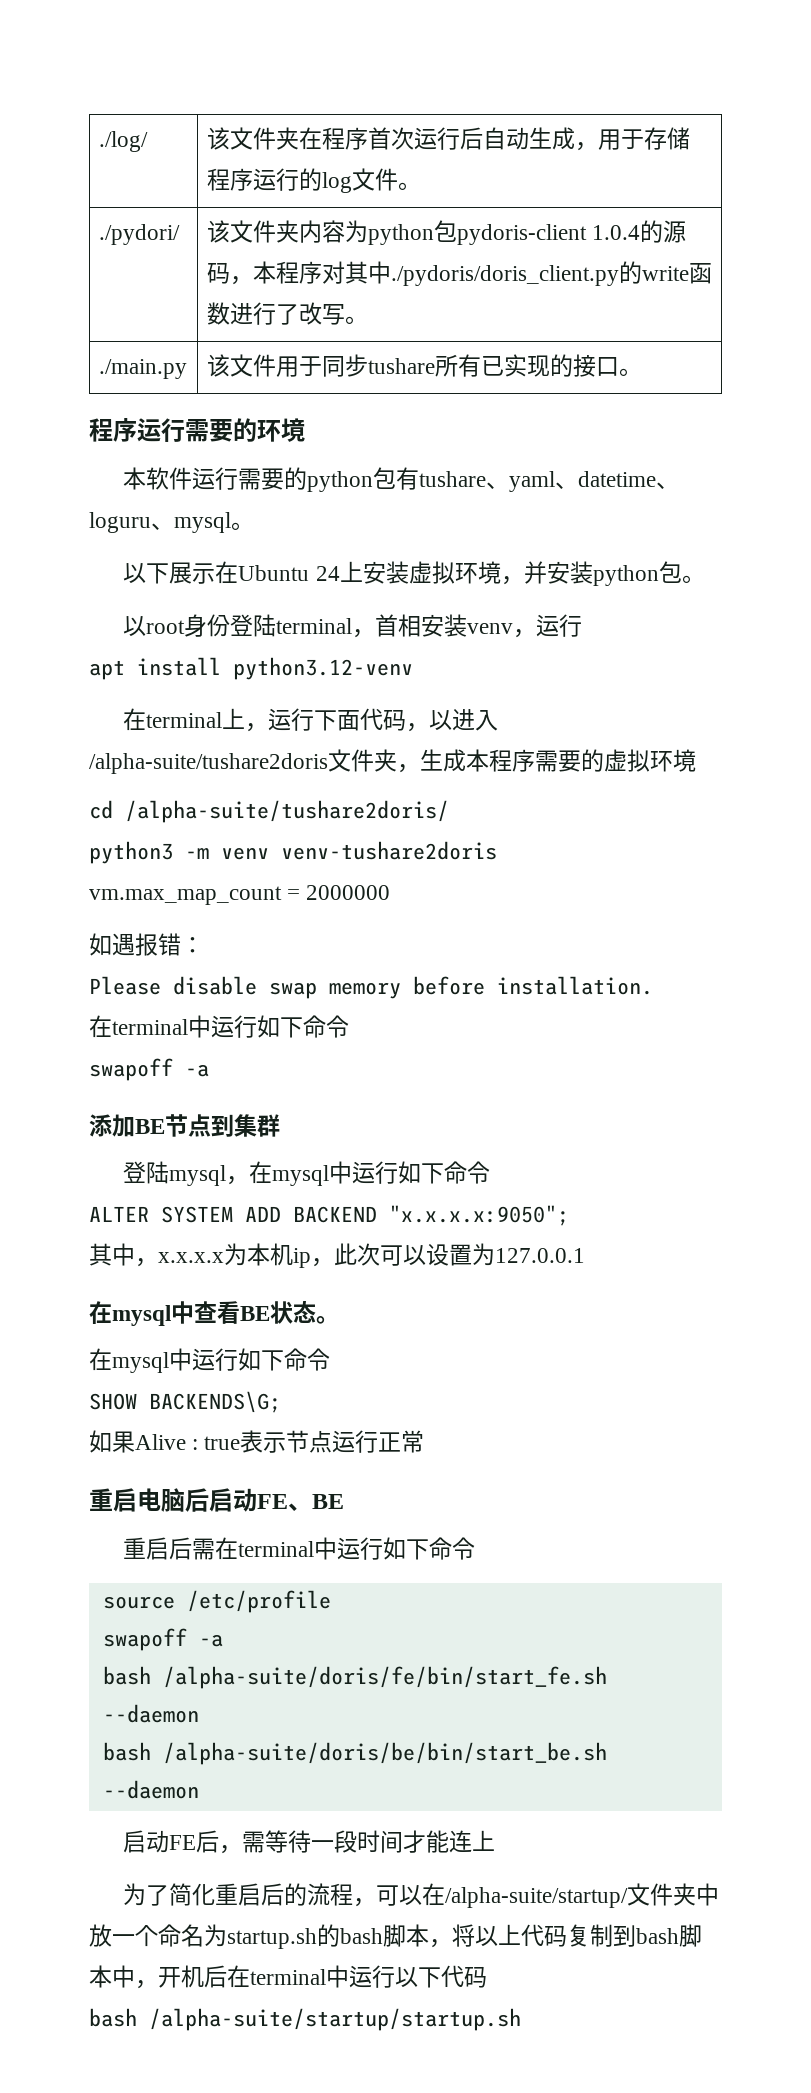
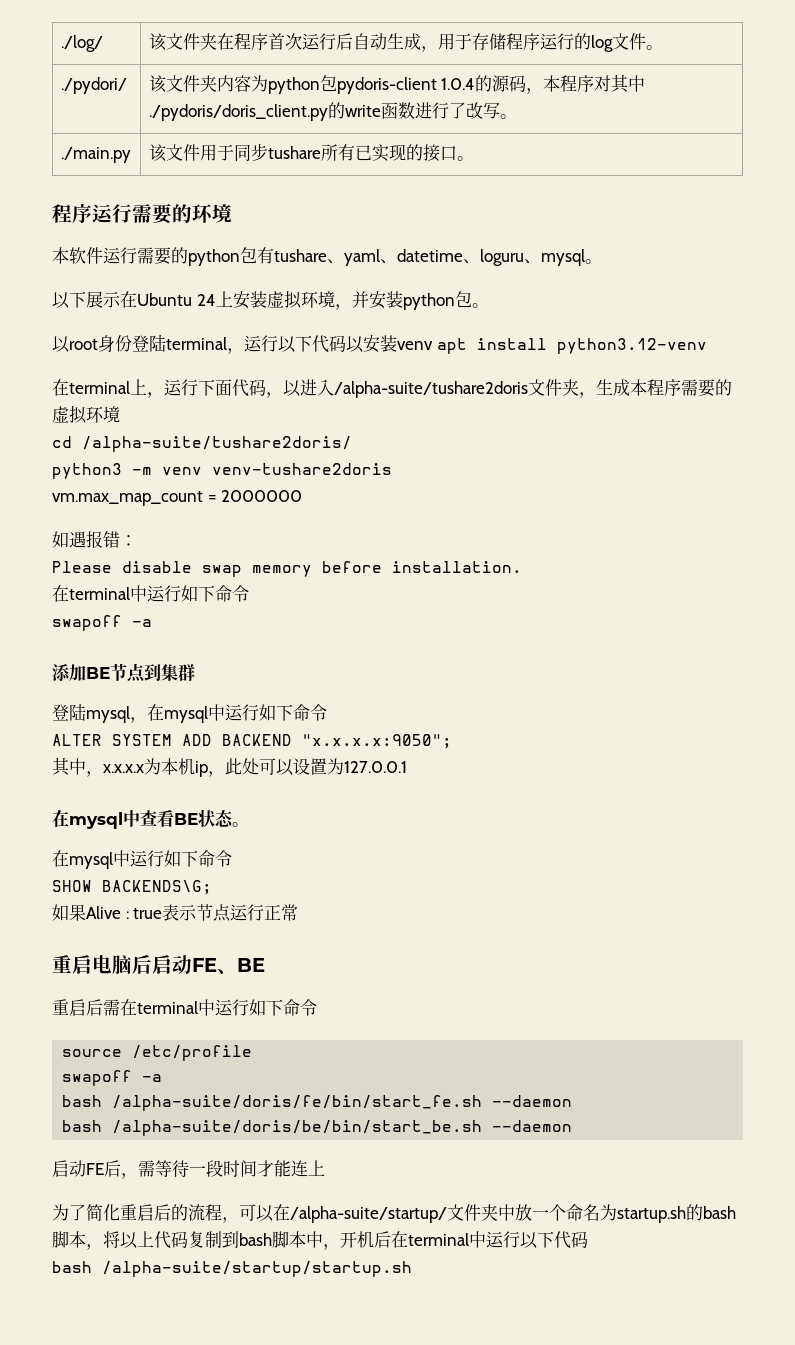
[375,614,422,637] 首相 -> [244,335,364,353] 运行以下代码以
[513,614,583,638] ，运行 // -> (433, 345) none
[357,1243,380,1266] 次 -> [242,758,259,775] 处

